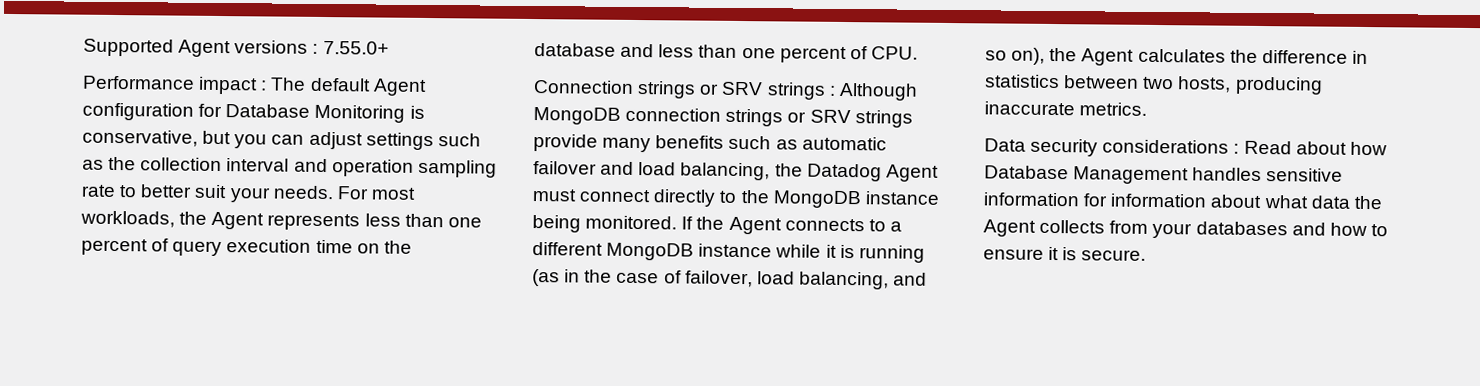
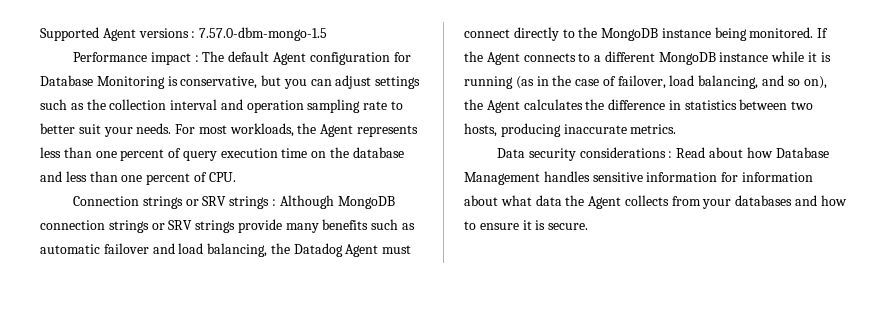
[322,40,389,55] 7.55.0+ -> [199,27,328,41] 7.57.0-dbm-mongo-1.5

